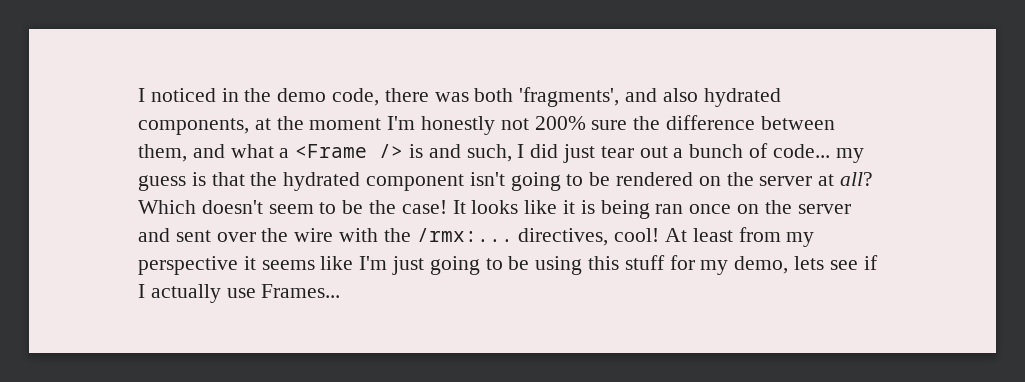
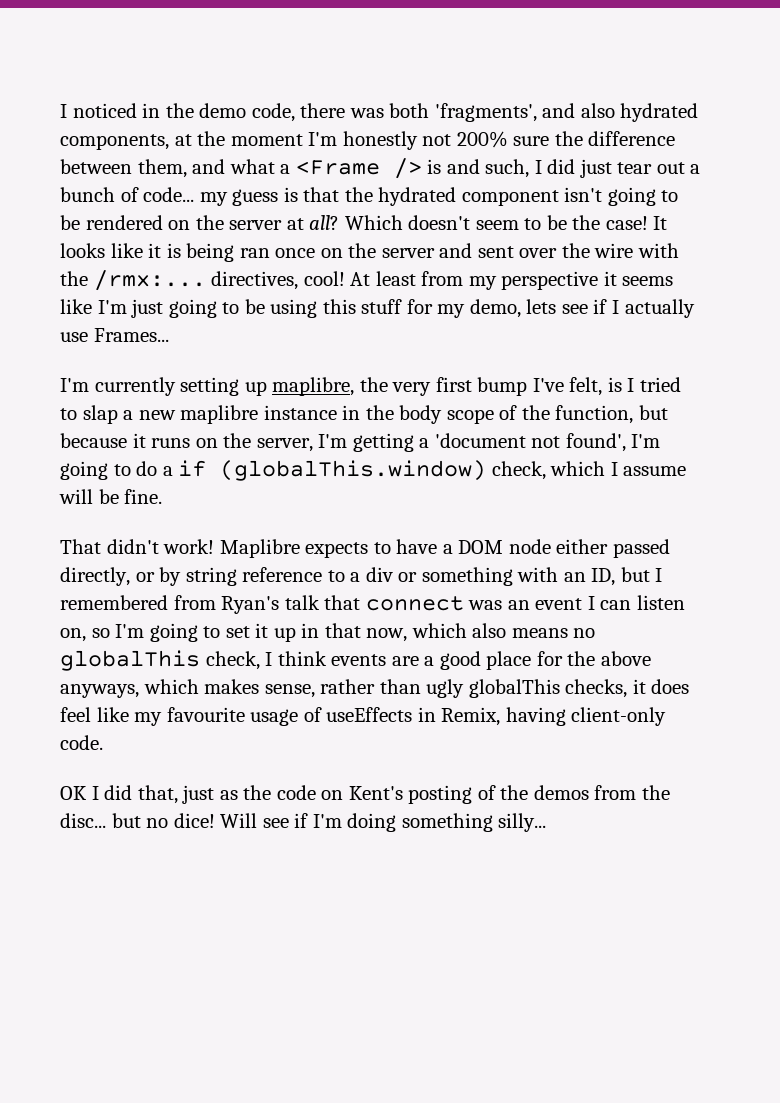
(341, 291) none -> [60,377,681,396] [60,405,668,424] [60,433,661,452] [60,460,687,481] [59,489,163,504] [60,539,670,558] [60,567,663,586] [60,595,685,614] [60,623,596,642] [60,650,651,671] [60,679,690,698] [60,707,667,726] [60,735,103,750] [60,785,671,804] [60,813,547,832] // I'm currently setting up maplibre, the very first bump I've felt, is I tried to slap a new maplibre instance in the body scope of the function, but because it runs on the server, I'm getting a 'document not found', I'm going to do a if (globalThis.window) check, which I assume will be fine. // That didn't work! Maplibre expects to have a DOM node either passed directly, or by string reference to a div or something with an ID, but I remembered from Ryan's talk that connect was an event I can listen on, so I'm going to set it up in that now, which also means no globalThis check, I think events are a good place for the above anyways, which makes sense, rather than ugly globalThis checks, it does feel like my favourite usage of useEffects in Remix, having client-only code. // OK I did that, just as the code on Kent's posting of the demos from the disc... but no dice! Will see if I'm doing something silly...

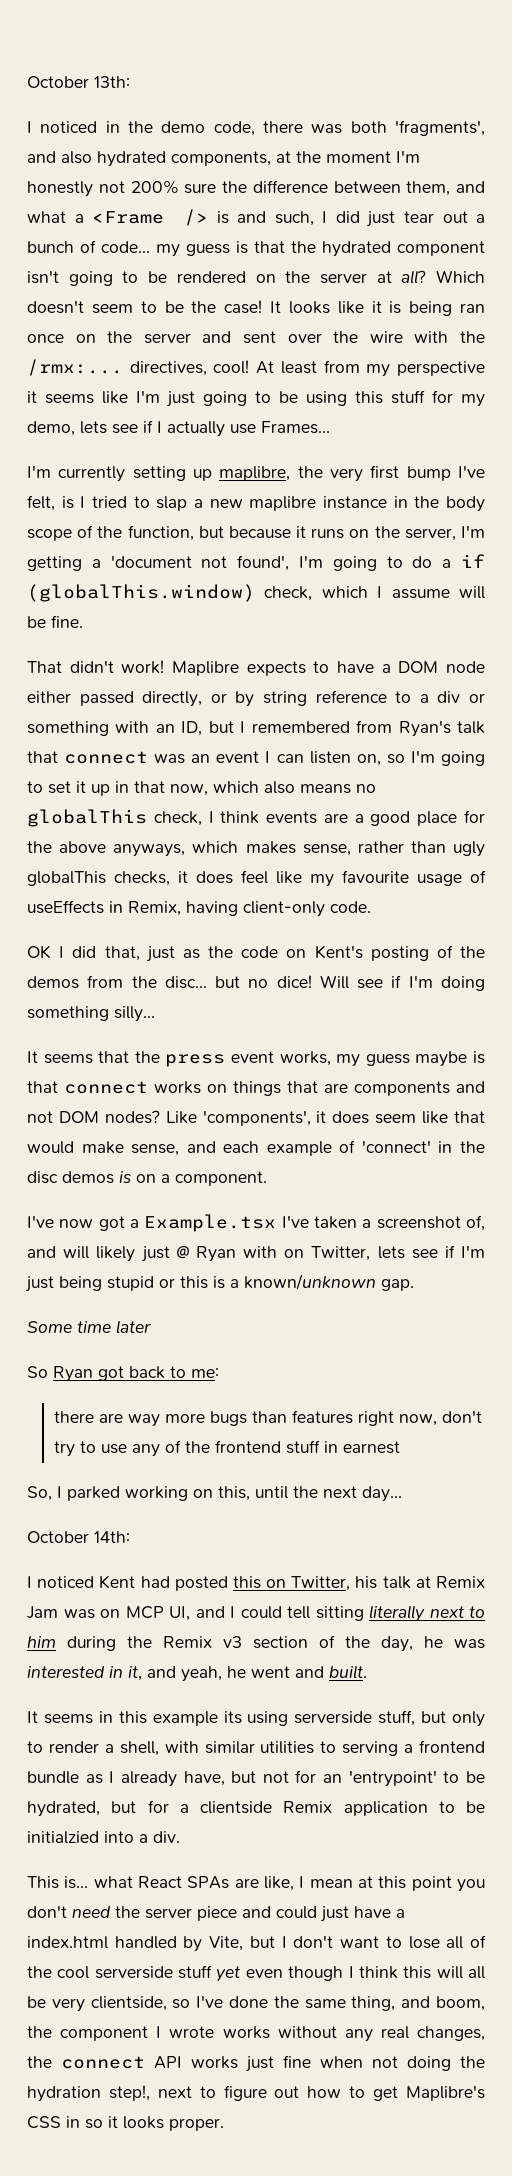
(60, 111) none -> [27,76,130,88] October 13th: //
(547, 822) none -> [27,1051,486,1067] [27,1081,485,1096] [27,1110,486,1126] [27,1140,485,1156] [27,1171,267,1186] [27,1214,485,1232] [27,1245,486,1262] [25,1274,414,1292] [27,1320,151,1334] [27,1366,219,1382] [53,1410,482,1427] [53,1440,400,1457] [27,1486,402,1502] [27,1531,130,1543] [27,1575,486,1591] [27,1605,485,1622] [27,1635,485,1652] [27,1665,367,1682] [27,1710,485,1727] [27,1740,485,1756] [27,1770,485,1787] [27,1800,485,1817] [27,1831,180,1844] [27,1876,485,1892] [27,1905,405,1922] [27,1935,487,1952] [27,1965,486,1982] [27,1995,486,2012] [27,2026,485,2042] [27,2055,485,2072] [27,2085,486,2102] [27,2116,224,2131] // It seems that the press event works, my guess maybe is that connect works on things that are components and not DOM nodes? Like 'components', it does seem like that would make sense, and each example of 'connect' in the disc demos is on a component. // I've now got a Example.tsx I've taken a screenshot of, and will likely just @ Ryan with on Twitter, lets see if I'm just being stupid or this is a known/unknown gap. // Some time later // So Ryan got back to me: // there are way more bugs than features right now, don't try to use any of the frontend stuff in earnest // So, I parked working on this, until the next day... // October 14th: // I noticed Kent had posted this on Twitter, his talk at Remix Jam was on MCP UI, and I could tell sitting literally next to him during the Remix v3 section of the day, he was interested in it, and yeah, he went and built. // It seems in this example its using serverside stuff, but only to render a shell, with similar utilities to serving a frontend bundle as I already have, but not for an 'entrypoint' to be hydrated, but for a clientside Remix application to be initialzied into a div. // This is... what React SPAs are like, I mean at this point you don't need the server piece and could just have a index.html handled by Vite, but I don't want to lose all of the cool serverside stuff yet even though I think this will all be very clientside, so I've done the same thing, and boom, the component I wrote works without any real changes, the connect API works just fine when not doing the hydration step!, next to figure out how to get Maplibre's CSS in so it looks proper.

